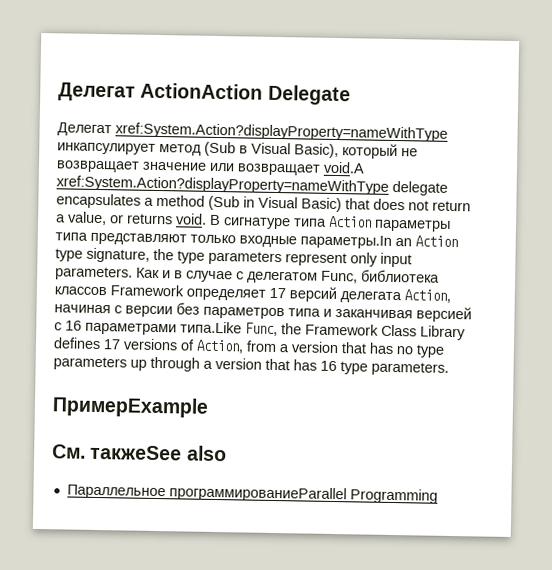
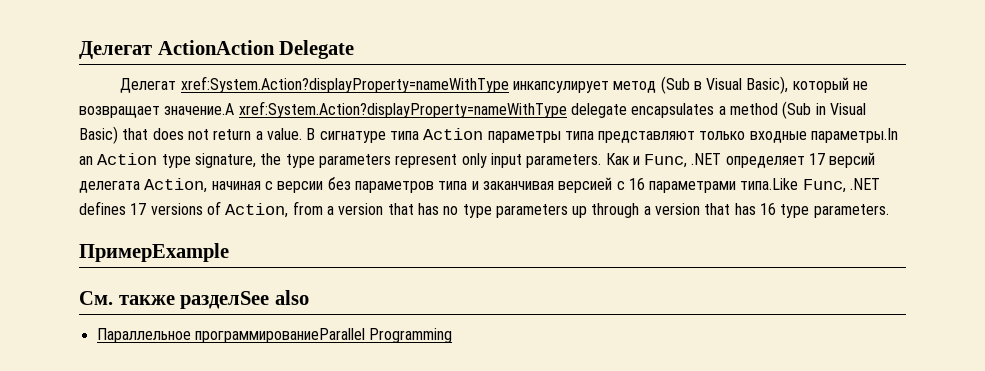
[142,161,365,176] значение или возвращает void.A -> [164,103,235,115] значение.A
[67,211,207,226] value, or returns void. -> [266,128,302,140] value.
[174,269,440,284] [54,284,184,297] в случае с делегатом Func, библиотека классов Framework -> [644,153,722,168] Func, .NET
[281,323,466,341] the Framework Class Library -> [850,178,881,190] .NET
[90,444,183,461] такжеSee -> [118,291,270,309] также разделSee

